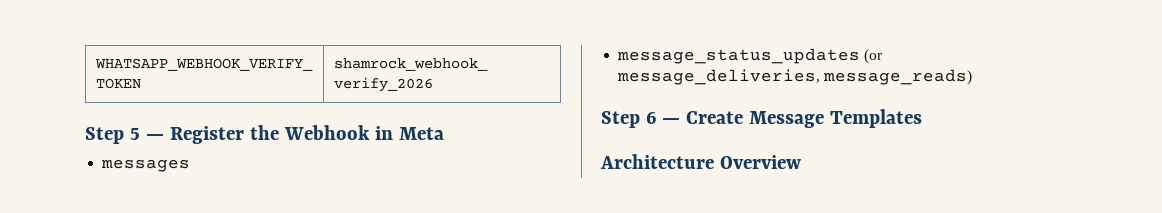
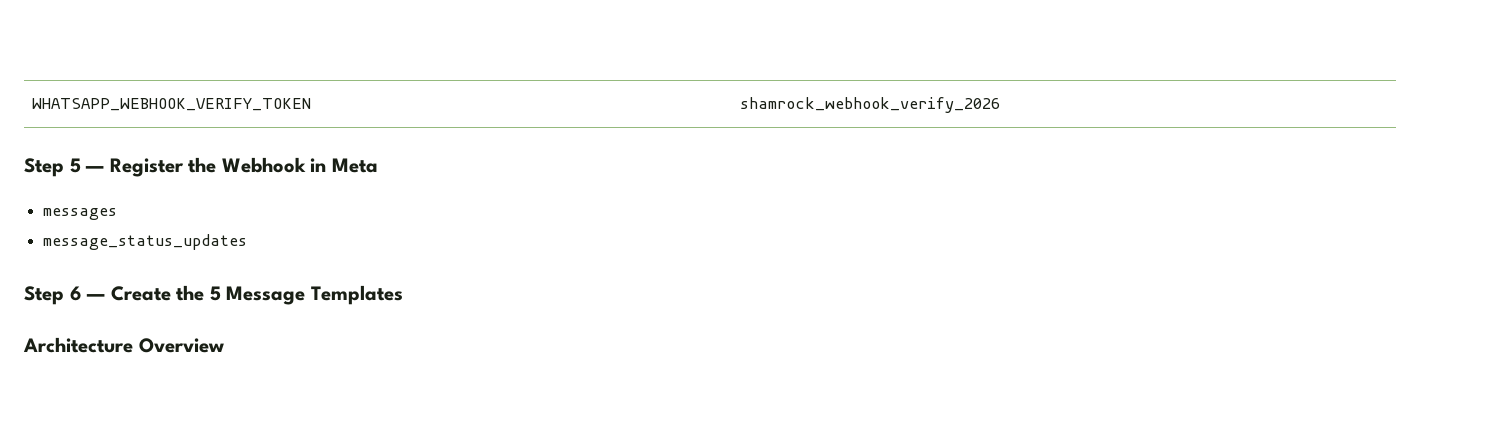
[864,49,884,64] [617,69,973,85] (or message_deliveries, message_reads) -> (248, 242) none
(743, 117) none -> [176,285,221,301] the 5

